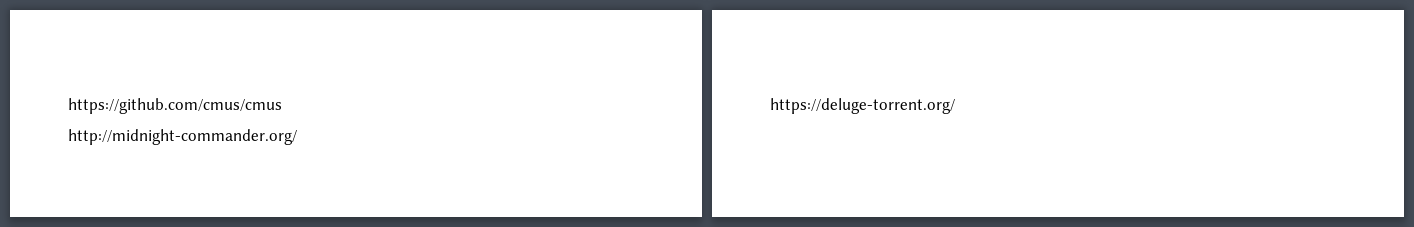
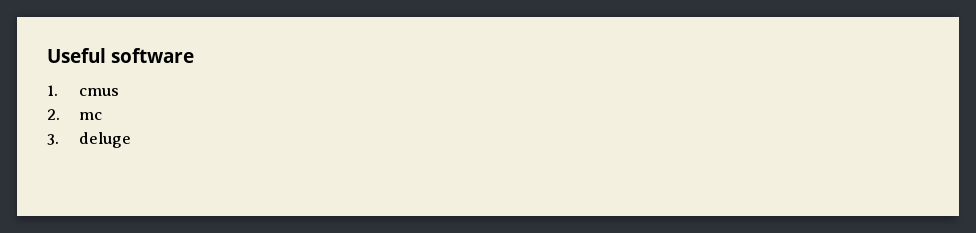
[68,98,282,114] [68,129,297,145] [770,98,955,114] https://github.com/cmus/cmus // http://midnight-commander.org/ // https://deluge-torrent.org/ -> [47,48,194,63] [47,85,120,96] [47,109,103,120] [47,132,132,148] Useful software // 1. cmus // 2. mc // 3. deluge

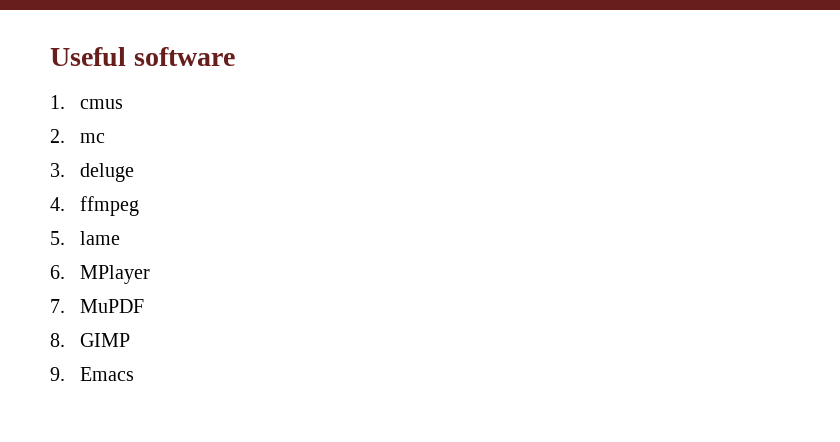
(132, 140) none -> [50,196,140,216] [50,231,121,245] [50,265,151,284] [50,299,145,313] [50,333,131,347] [50,367,135,381] // 4. ffmpeg // 5. lame // 6. MPlayer // 7. MuPDF // 8. GIMP // 9. Emacs

